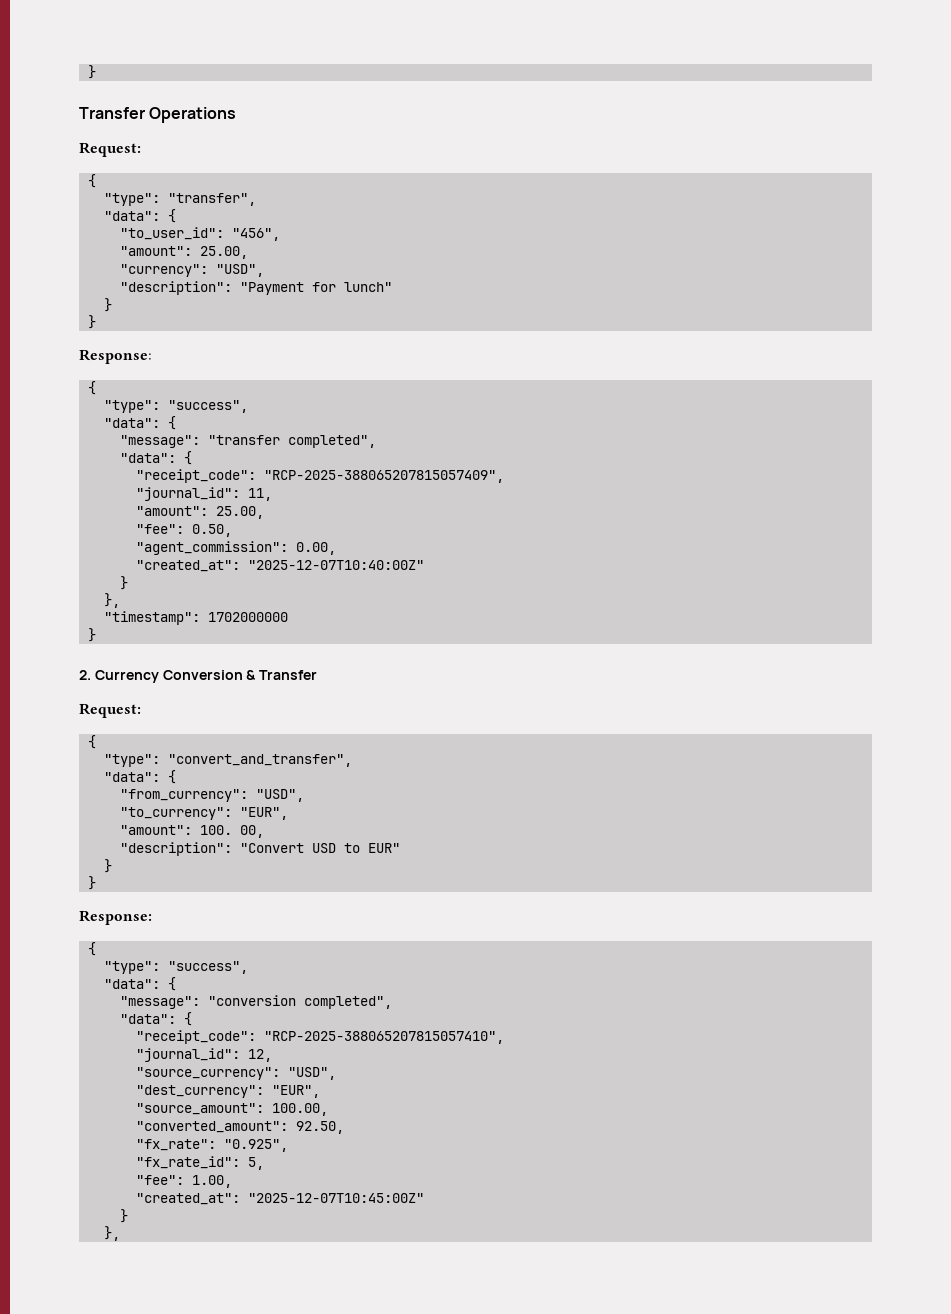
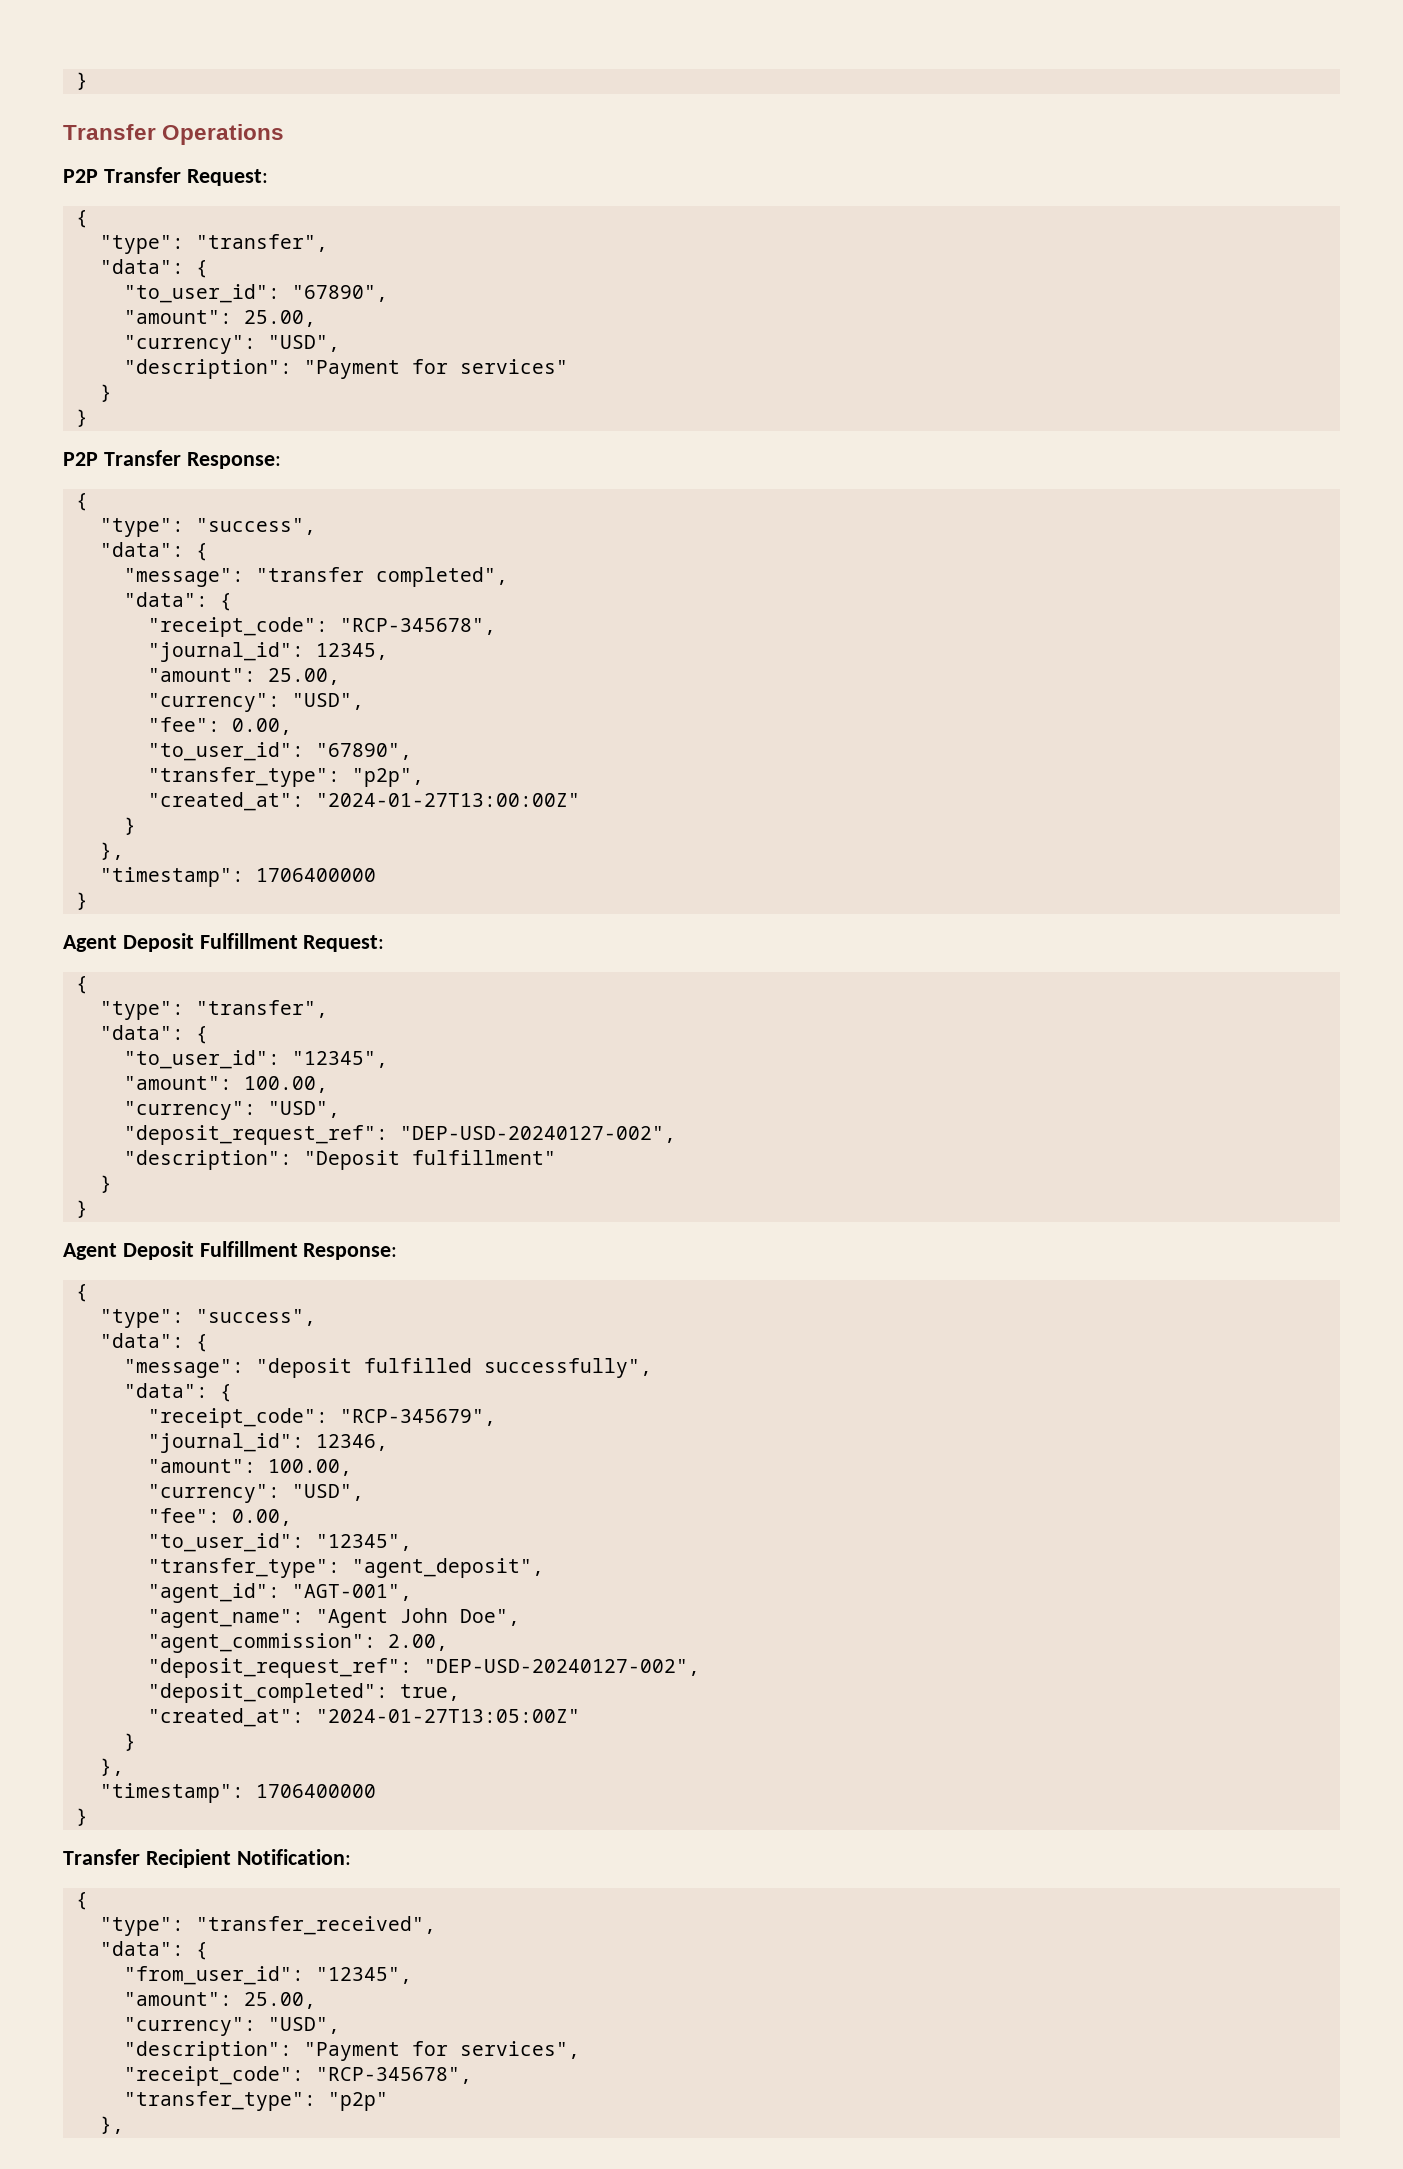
[79,142,141,157] [88,174,97,188] [104,193,257,206] [104,209,177,223] [120,227,281,241] [120,246,249,259] [120,264,265,277] [120,281,393,295] [104,298,113,312] [88,315,97,329] Request: // { // "type": "transfer", // "data": { // "to_user_id": "456", // "amount": 25.00, // "currency": "USD", // "description": "Payment for lunch" // } // } // -> [63,167,268,186] [75,210,88,228] [99,234,328,254] [99,259,208,278] [123,284,388,303] [123,310,316,327] [123,335,340,354] [123,359,568,379] [99,384,112,402] [75,409,88,427] [63,450,181,466] P2P Transfer Request: // { // "type": "transfer", // "data": { // "to_user_id": "67890", // "amount": 25.00, // "currency": "USD", // "description": "Payment for services" // } // } // P2P Transfer
[264,470,505,483] [136,487,273,501] [136,506,265,519] [136,524,233,537] [136,541,337,555] [136,560,425,572] [120,576,129,590] [104,593,121,608] [104,611,289,625] [88,628,97,642] [79,670,318,683] [79,703,141,718] [88,735,97,749] [104,754,353,767] [104,770,177,784] [120,789,305,802] [120,807,289,820] [120,825,265,838] [120,842,401,856] [104,859,113,873] [88,876,97,890] [79,910,152,925] [88,942,97,956] [104,961,249,974] [104,977,177,991] [120,995,393,1009] [120,1012,193,1026] [136,1030,505,1044] [136,1048,273,1062] [136,1067,337,1080] [136,1085,321,1098] [136,1103,329,1116] [136,1121,345,1134] [136,1139,289,1152] [136,1156,265,1170] [136,1175,233,1188] [136,1193,425,1205] [120,1209,129,1223] [104,1226,121,1241] "RCP-2025-388065207815057409", // "journal_id": 11, // "amount": 25.00, // "fee": 0.50, // "agent_commission": 0.00, // "created_at": "2025-12-07T10:40:00Z" // } // }, // "timestamp": 1702000000 // } // 2. Currency Conversion & Transfer // Request: // { // "type": "convert_and_transfer", // "data": { // "from_currency": "USD", // "to_currency": "EUR", // "amount": 100. 00, // "description": "Convert USD to EUR" // } // } // Response: // { // "type": "success", // "data": { // "message": "conversion completed", // "data": { // "receipt_code": "RCP-2025-388065207815057410", // "journal_id": 12, // "source_currency": "USD", // "dest_currency": "EUR", // "source_amount": 100.00, // "converted_amount": 92.50, // "fx_rate": "0.925", // "fx_rate_id": 5, // "fee": 1.00, // "created_at": "2025-12-07T10:45:00Z" // } // }, -> [339,618,496,635] [147,642,388,662] [147,668,340,685] [147,693,364,712] [147,717,292,735] [147,742,412,761] [147,767,424,787] [147,792,580,811] [123,817,136,835] [99,842,124,860] [99,867,376,887] [75,892,88,910] [63,933,385,952] [75,976,88,994] [99,1000,328,1020] [99,1025,208,1044] [123,1050,388,1069] [123,1076,328,1093] [123,1101,340,1120] [123,1125,676,1145] [123,1150,556,1170] [99,1175,112,1193] [75,1200,88,1218] [63,1241,398,1260] [75,1284,88,1302] [99,1309,316,1328] [99,1333,208,1352] [123,1358,652,1378] [123,1383,232,1402] [147,1408,496,1428] [147,1433,388,1453] [147,1459,352,1476] [147,1484,364,1503] [147,1508,292,1526] [147,1533,412,1552] [147,1558,544,1578] [147,1583,412,1603] [147,1608,520,1628] [147,1633,448,1653] [147,1658,700,1678] [147,1683,460,1703] [147,1708,580,1727] [123,1733,136,1751] [99,1758,124,1776] [99,1783,376,1803] [75,1808,88,1826] [63,1849,351,1868] [75,1892,88,1910] [99,1916,436,1936] [99,1941,208,1960] [123,1966,412,1985] [123,1992,316,2009] [123,2017,340,2036] [123,2041,580,2061] [123,2066,472,2086] [123,2091,388,2111] [99,2116,124,2134] "RCP-345678", // "journal_id": 12345, // "amount": 25.00, // "currency": "USD", // "fee": 0.00, // "to_user_id": "67890", // "transfer_type": "p2p", // "created_at": "2024-01-27T13:00:00Z" // } // }, // "timestamp": 1706400000 // } // Agent Deposit Fulfillment Request: // { // "type": "transfer", // "data": { // "to_user_id": "12345", // "amount": 100.00, // "currency": "USD", // "deposit_request_ref": "DEP-USD-20240127-002", // "description": "Deposit fulfillment" // } // } // Agent Deposit Fulfillment Response: // { // "type": "success", // "data": { // "message": "deposit fulfilled successfully", // "data": { // "receipt_code": "RCP-345679", // "journal_id": 12346, // "amount": 100.00, // "currency": "USD", // "fee": 0.00, // "to_user_id": "12345", // "transfer_type": "agent_deposit", // "agent_id": "AGT-001", // "agent_name": "Agent John Doe", // "agent_commission": 2.00, // "deposit_request_ref": "DEP-USD-20240127-002", // "deposit_completed": true, // "created_at": "2024-01-27T13:05:00Z" // } // }, // "timestamp": 1706400000 // } // Transfer Recipient Notification: // { // "type": "transfer_received", // "data": { // "from_user_id": "12345", // "amount": 25.00, // "currency": "USD", // "description": "Payment for services", // "receipt_code": "RCP-345678", // "transfer_type": "p2p" // },

